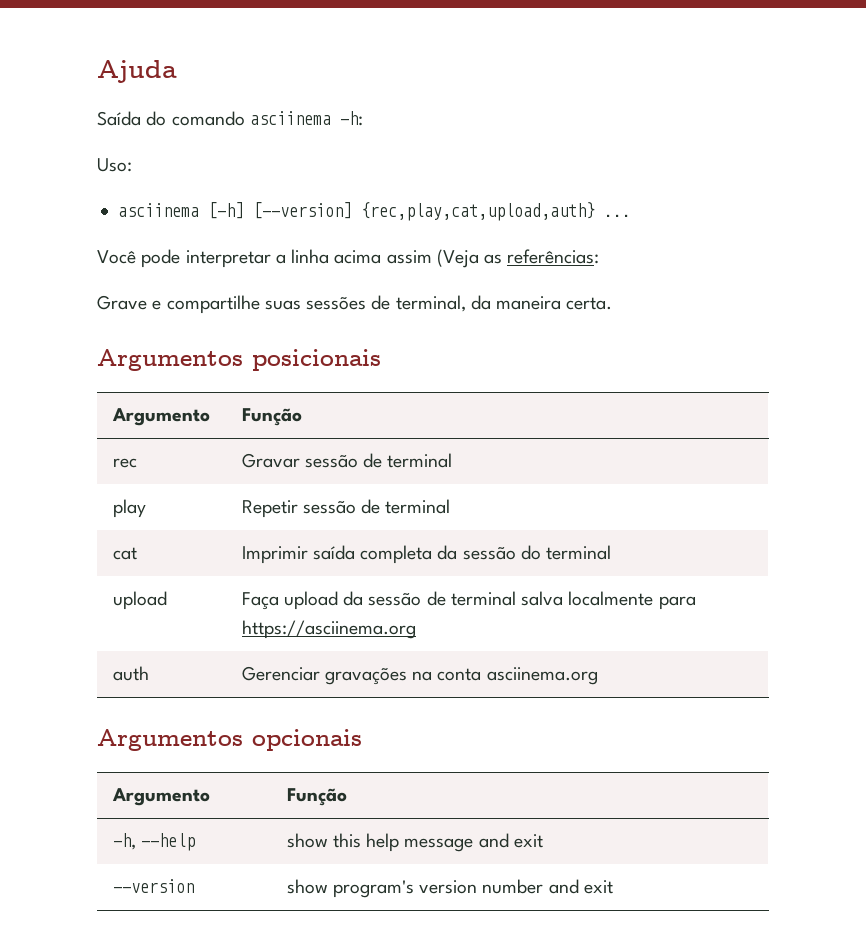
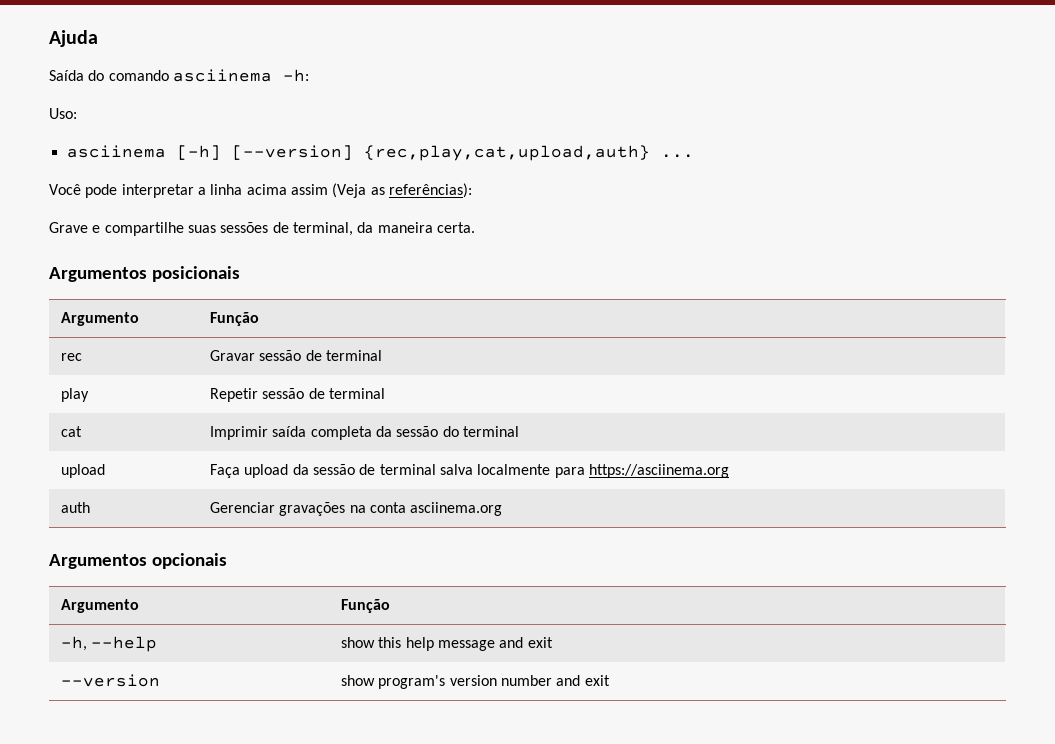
[507,249,600,264] referências: -> [388,183,472,198] referências):

